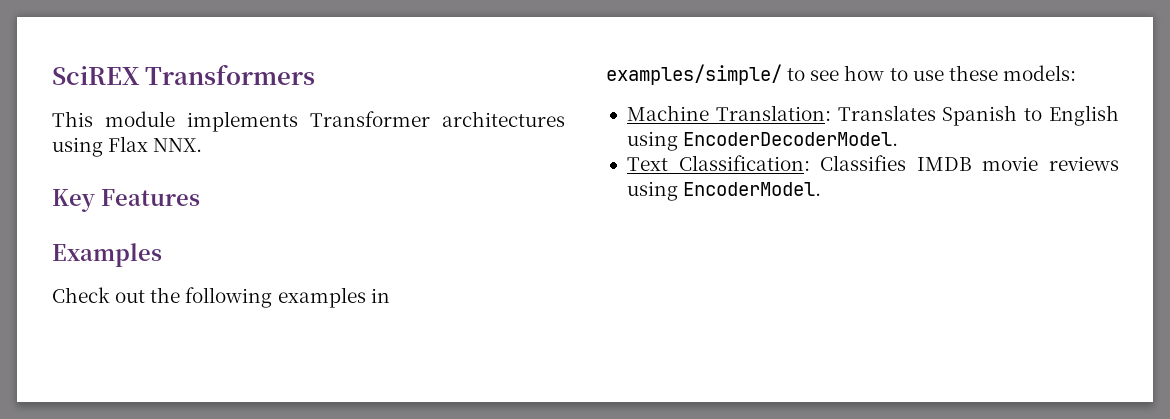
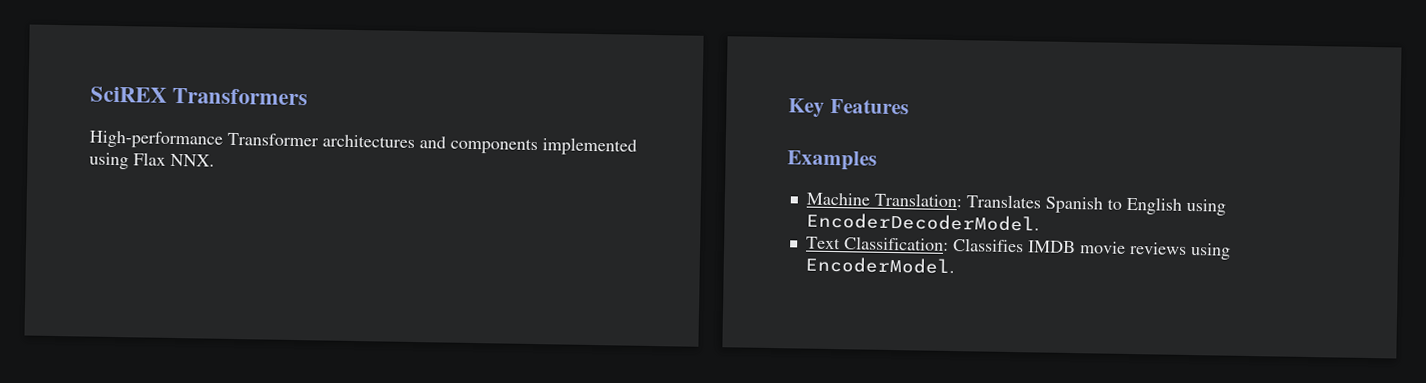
[52,111,565,132] This module implements Transformer architectures -> [89,130,637,156] High-performance Transformer architectures and components implemented
[52,287,390,308] [606,64,1076,85] // Check out the following examples in examples/simple/ to see how to use these models: -> (877, 160) none

